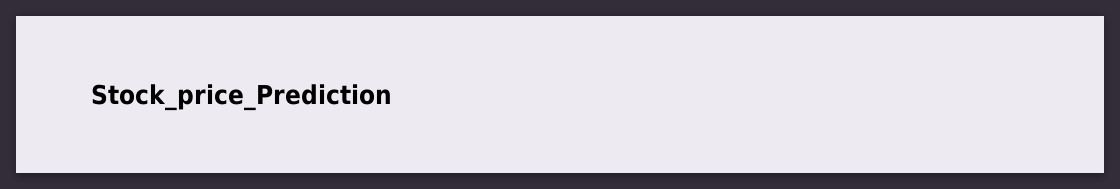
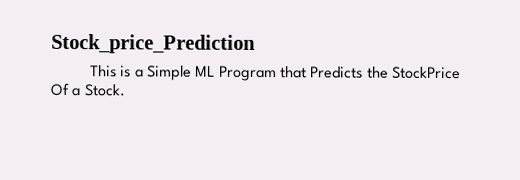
(392, 97) none -> [90,65,461,82] [50,82,126,97] // This is a Simple ML Program that Predicts the StockPrice Of a Stock.

